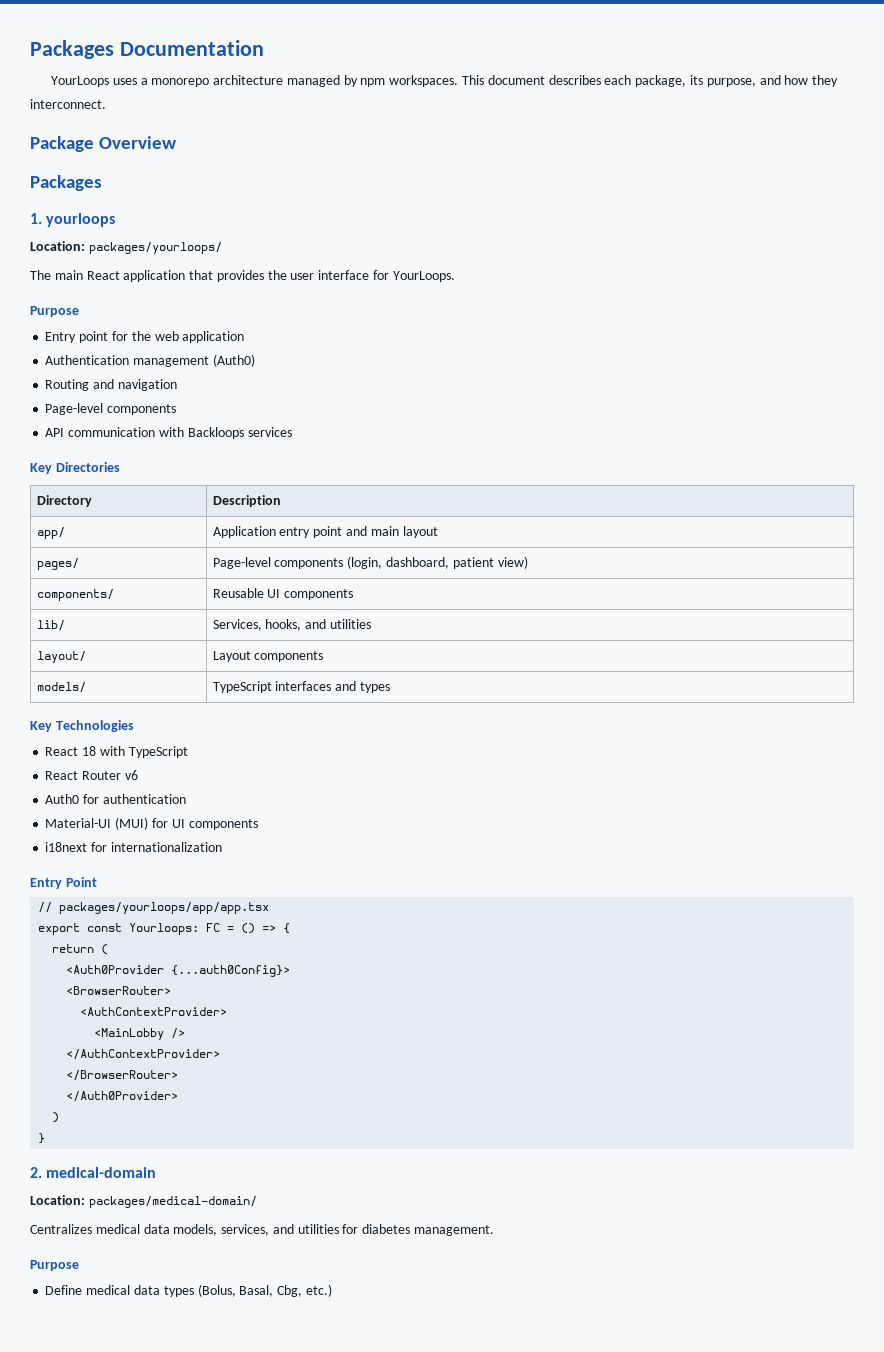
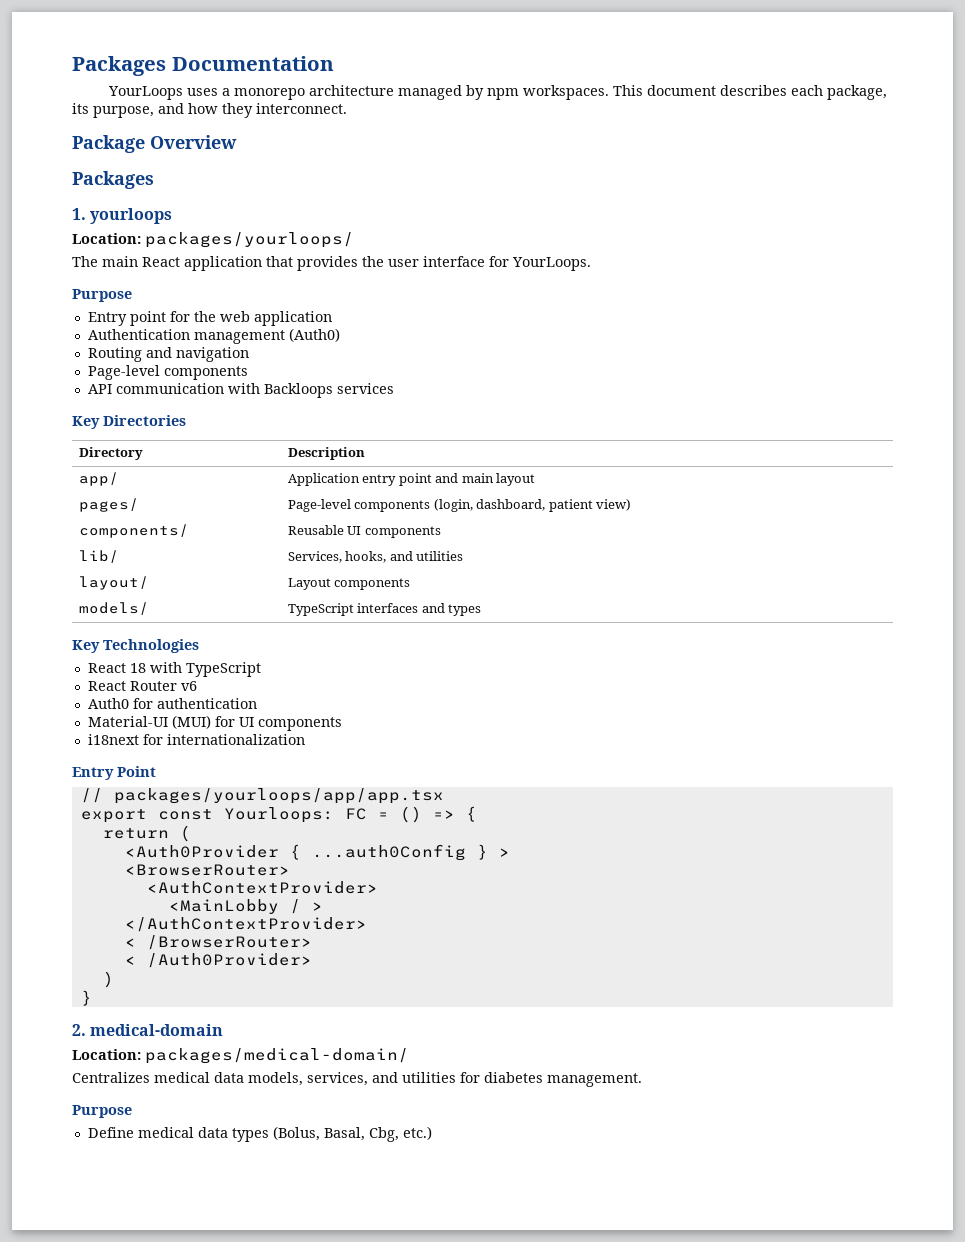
[171,965,291,977] {...auth0Config}> -> [289,844,510,861] { ...auth0Config } >
[171,1028,186,1039] /> -> [289,899,323,914] / >
[66,1070,179,1081] [66,1091,179,1102] </BrowserRouter> // </Auth0Provider> -> [124,935,312,950] [124,953,312,968] < /BrowserRouter> // < /Auth0Provider>

